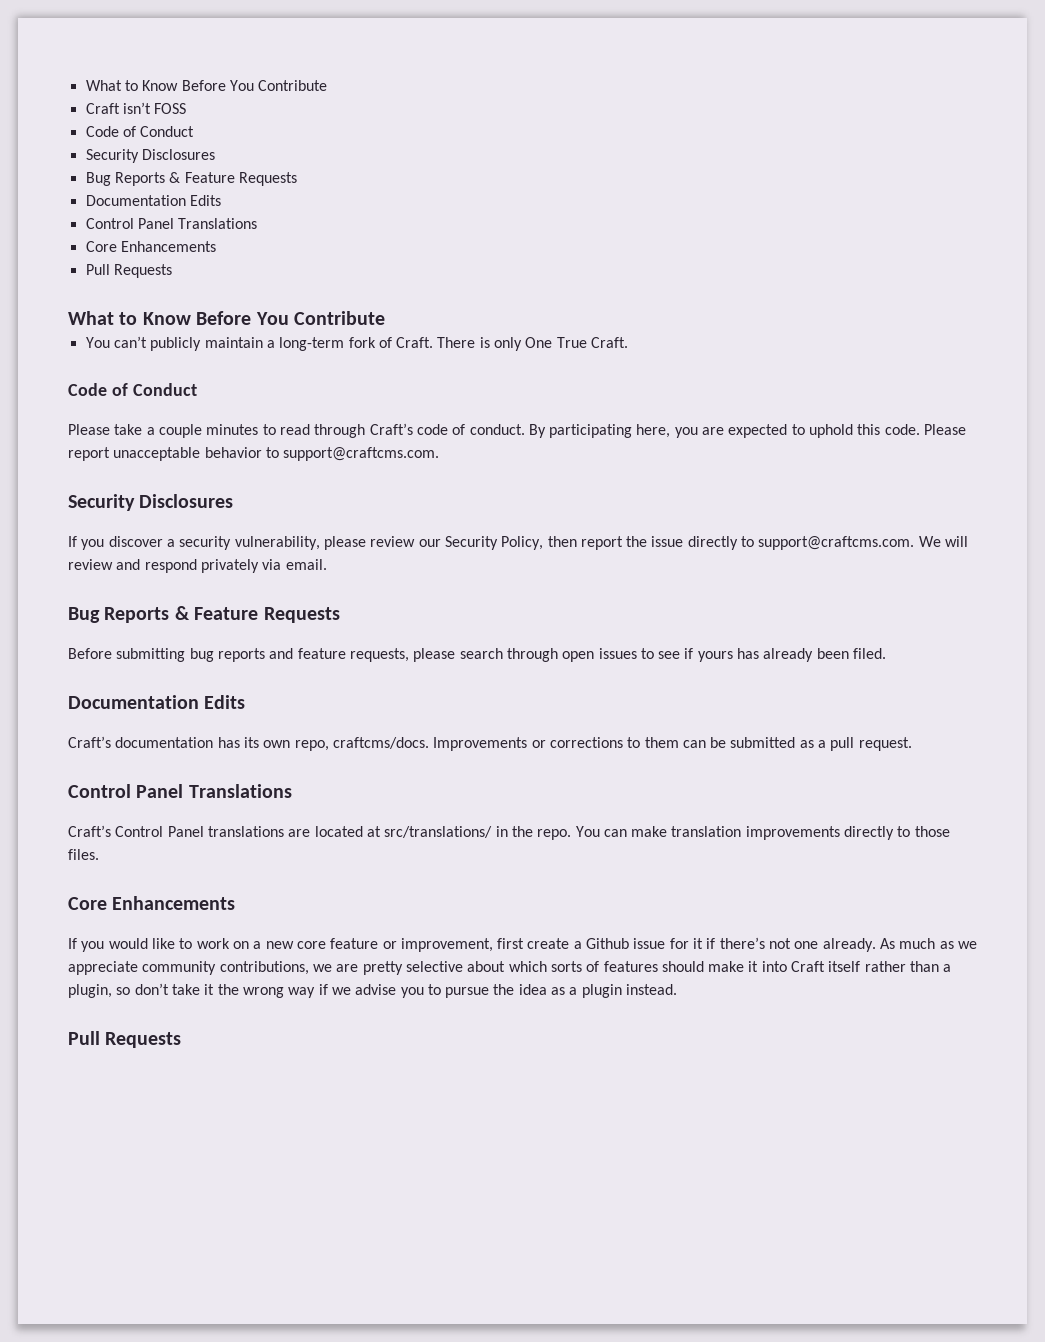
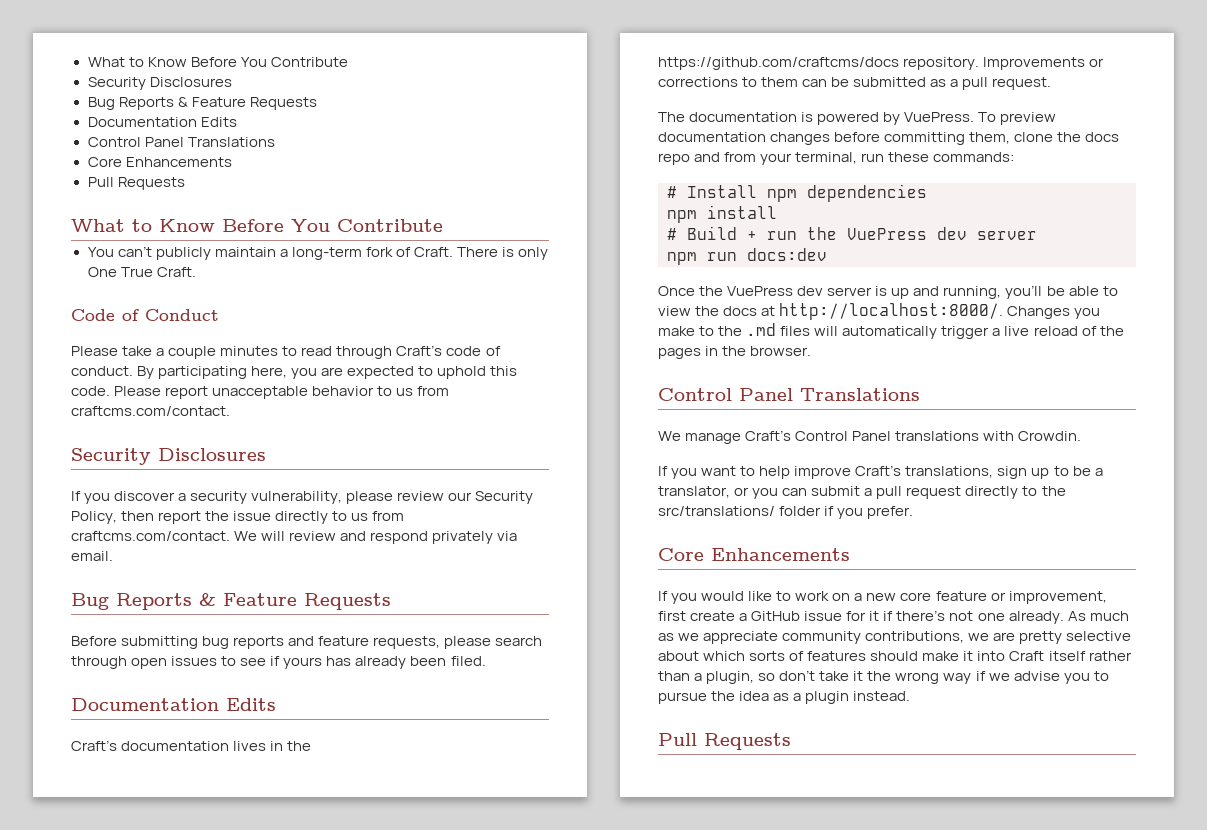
[85,80,328,91] [85,102,187,114] [85,126,195,137] What to Know Before You Contribute // Craft isn’t FOSS // Code of Conduct -> [87,57,348,67] What to Know Before You Contribute
[283,447,440,461] support@craftcms.com. -> [396,386,450,396] [71,406,230,416] us from craftcms.com/contact.
[758,536,915,550] support@craftcms.com. -> [351,511,405,521] [71,531,230,541] us from craftcms.com/contact.
[217,737,429,751] has its own repo, craftcms/docs. -> [233,741,312,751] [658,57,980,70] lives in the https://github.com/craftcms/docs repository.
[68,784,292,798] // Control Panel Translations // -> [658,112,1057,125] [658,132,1120,145] [658,152,1015,165] [667,184,927,202] [667,205,777,223] [667,226,1037,240] [667,248,827,265] [658,285,1118,299] [658,303,1101,320] [658,323,1124,339] [658,346,812,359] [658,388,920,401] [658,431,742,444] // The documentation is powered by VuePress. To preview documentation changes before committing them, clone the docs repo and from your terminal, run these commands: // # Install npm dependencies // npm install // # Build + run the VuePress dev server // npm run docs:dev // Once the VuePress dev server is up and running, you’ll be able to view the docs at http://localhost:8000/. Changes you make to the .md files will automatically trigger a live reload of the pages in the browser. // Control Panel Translations // We manage
[288,826,950,840] [68,849,99,860] are located at src/translations/ in the repo. You can make translation improvements directly to those files. -> [983,431,1082,441] [658,465,1103,479] [658,486,1066,499] [658,506,914,519] with Crowdin. // If you want to help improve Craft’s translations, sign up to be a translator, or you can submit a pull request directly to the src/translations/ folder if you prefer.
[586,938,630,949] Github -> [751,611,801,621] GitHub

